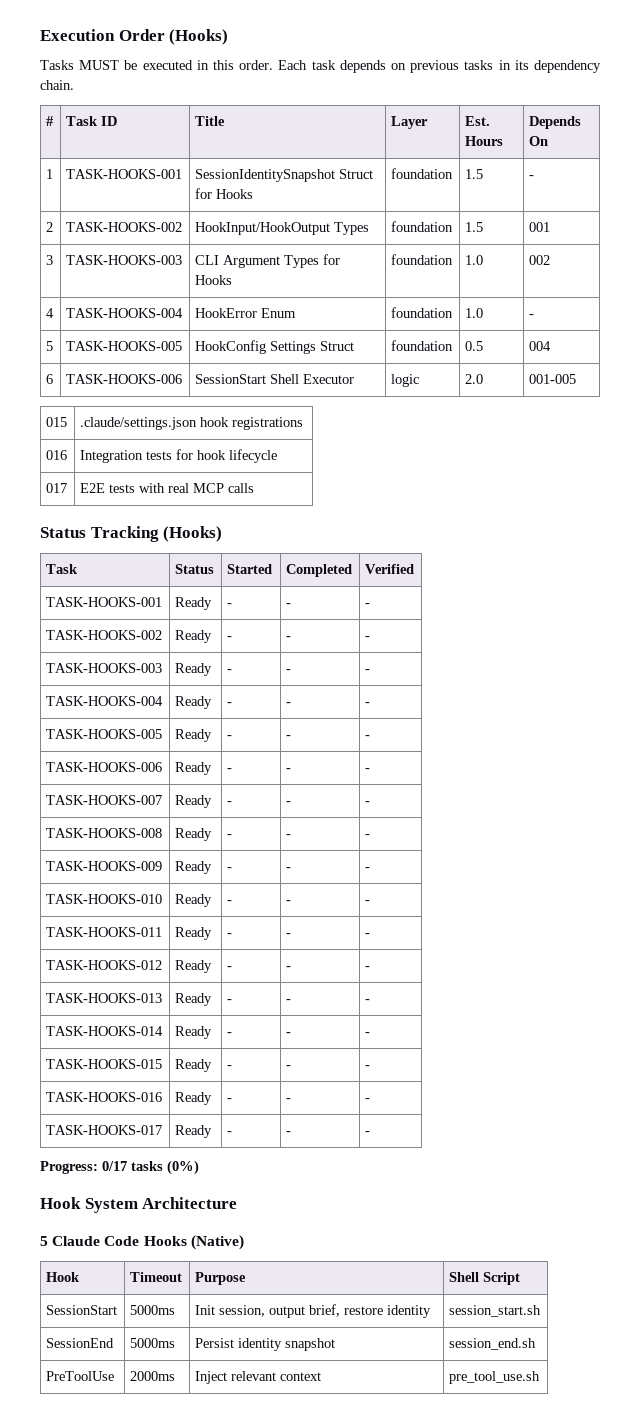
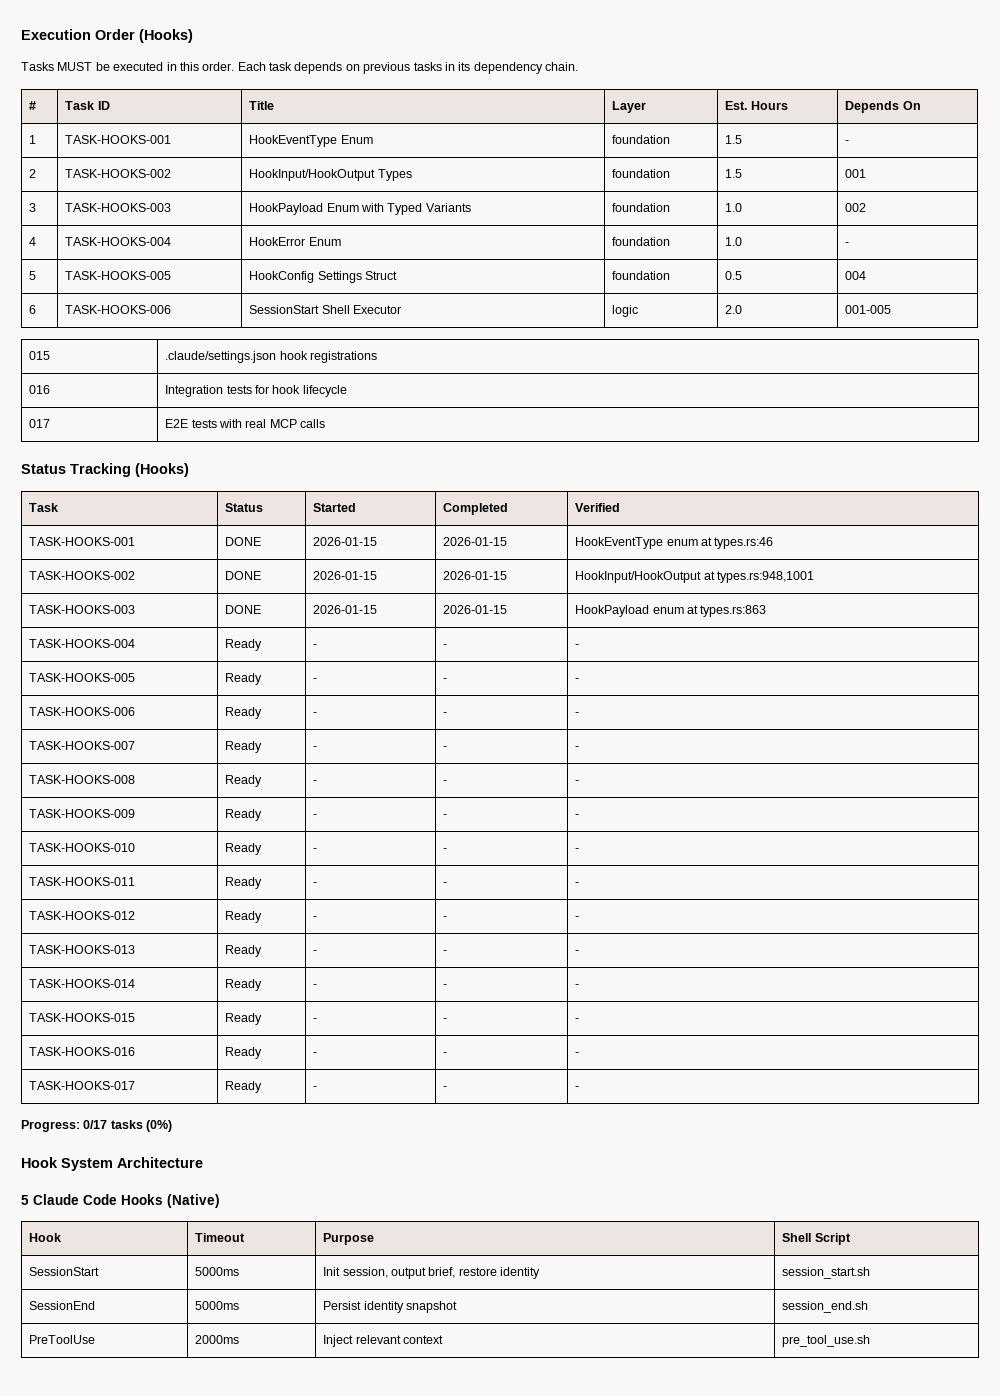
[195,169,374,182] [195,188,254,199] SessionIdentitySnapshot Struct for Hooks -> [249,135,373,147] HookEventType Enum
[195,254,341,268] [195,275,233,285] CLI Argument Types for Hooks -> [249,203,471,215] HookPayload Enum with Typed Variants
[175,597,213,610] [227,603,233,607] [286,603,292,607] [365,603,371,607] [46,630,163,640] [175,630,213,643] [227,636,233,640] [286,636,292,640] [365,636,371,640] [46,663,163,673] [175,663,213,676] [227,669,233,673] [286,669,292,673] [365,669,371,673] Ready | - | - | - // TASK-HOOKS-002 | Ready | - | - | - // TASK-HOOKS-003 | Ready | - | - | - -> [225,537,262,546] [313,537,378,546] [443,537,508,546] [575,537,774,549] [29,571,136,580] [225,571,262,580] [313,571,378,580] [443,571,508,580] [575,571,815,583] [29,605,136,614] [225,605,262,614] [313,605,378,614] [443,605,508,614] [575,605,767,617] DONE | 2026-01-15 | 2026-01-15 | HookEventType enum at types.rs:46 // TASK-HOOKS-002 | DONE | 2026-01-15 | 2026-01-15 | HookInput/HookOutput at types.rs:948,1001 // TASK-HOOKS-003 | DONE | 2026-01-15 | 2026-01-15 | HookPayload enum at types.rs:863

